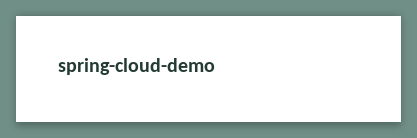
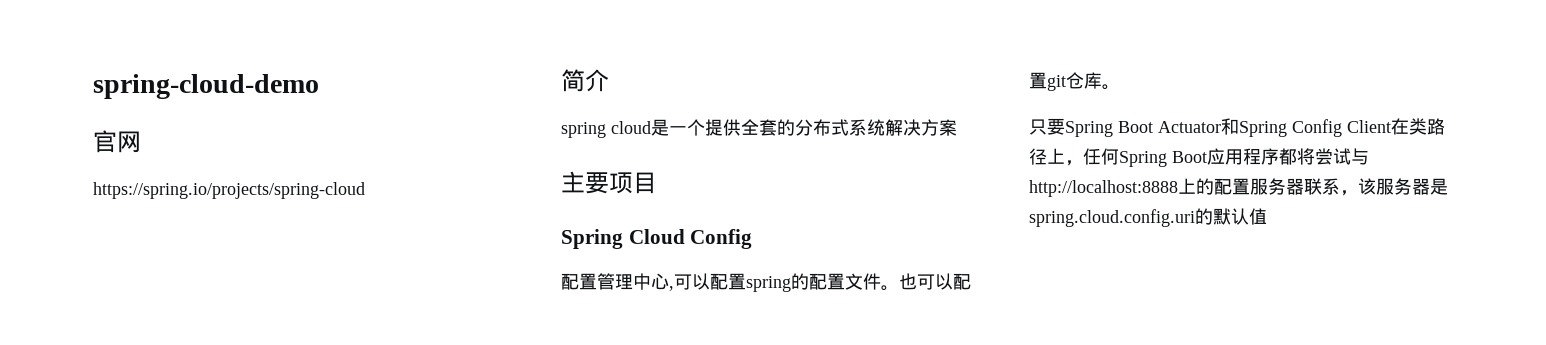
(215, 66) none -> [93,130,141,153] [93,182,365,199] [561,69,609,92] [561,119,957,138] [561,171,657,194] [561,229,753,249] [561,273,971,292] [1029,72,1120,91] [1029,118,1445,137] [1029,148,1369,167] [1029,178,1448,197] [1029,208,1267,227] // 官网 // https://spring.io/projects/spring-cloud // 简介 // spring cloud是一个提供全套的分布式系统解决方案 // 主要项目 // Spring Cloud Config // 配置管理中心,可以配置spring的配置文件。也可以配置git仓库。 // 只要Spring Boot Actuator和Spring Config Client在类路径上，任何Spring Boot应用程序都将尝试与http://localhost:8888上的配置服务器联系，该服务器是spring.cloud.config.uri的默认值

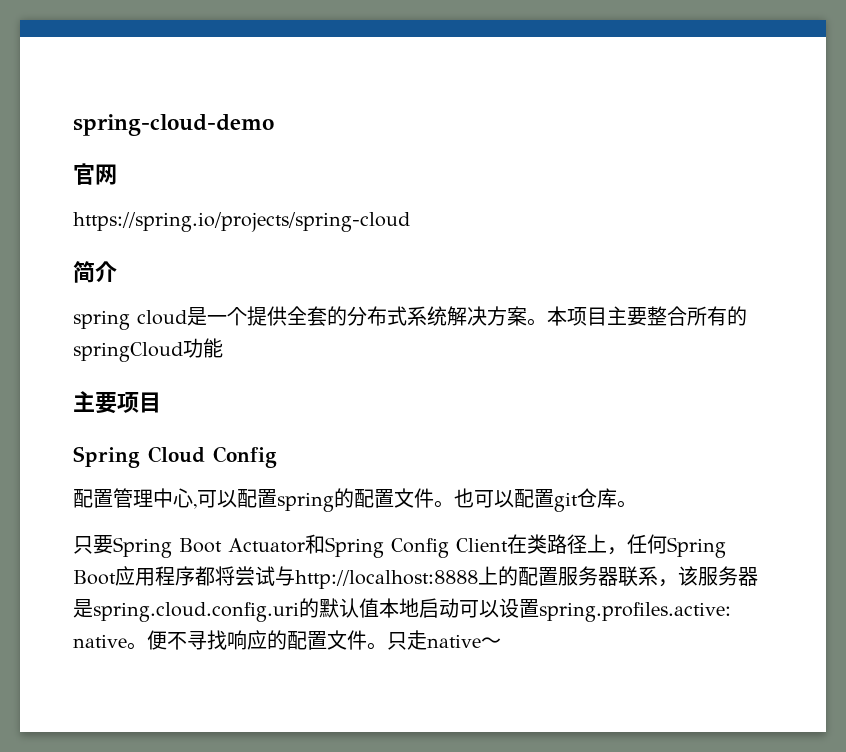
(957, 127) none -> [527,306,747,326] [73,338,223,362] 。本项目主要整合所有的springCloud功能
(1267, 216) none -> [379,598,731,622] [73,630,501,650] 本地启动可以设置spring.profiles.active: native。便不寻找响应的配置文件。只走native～

